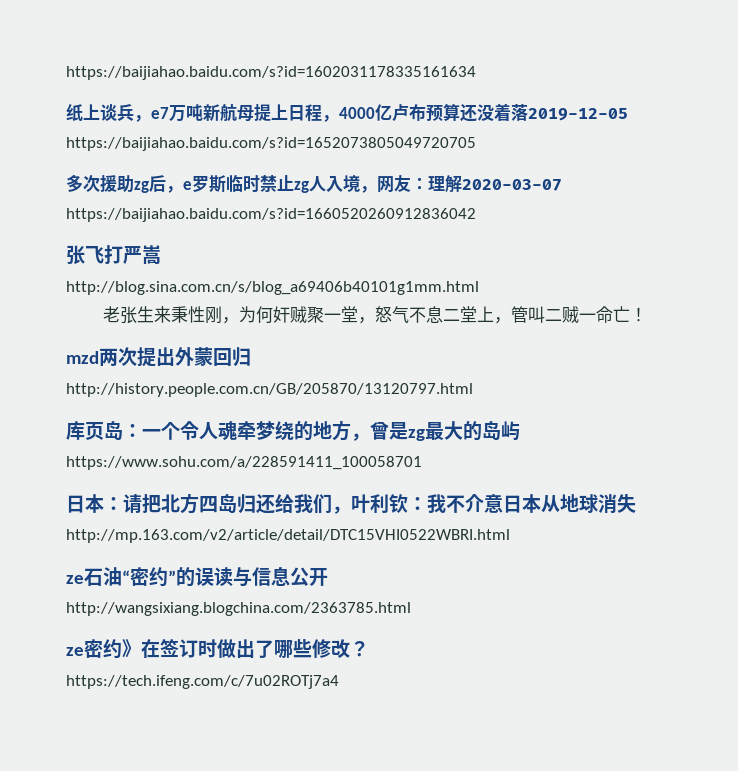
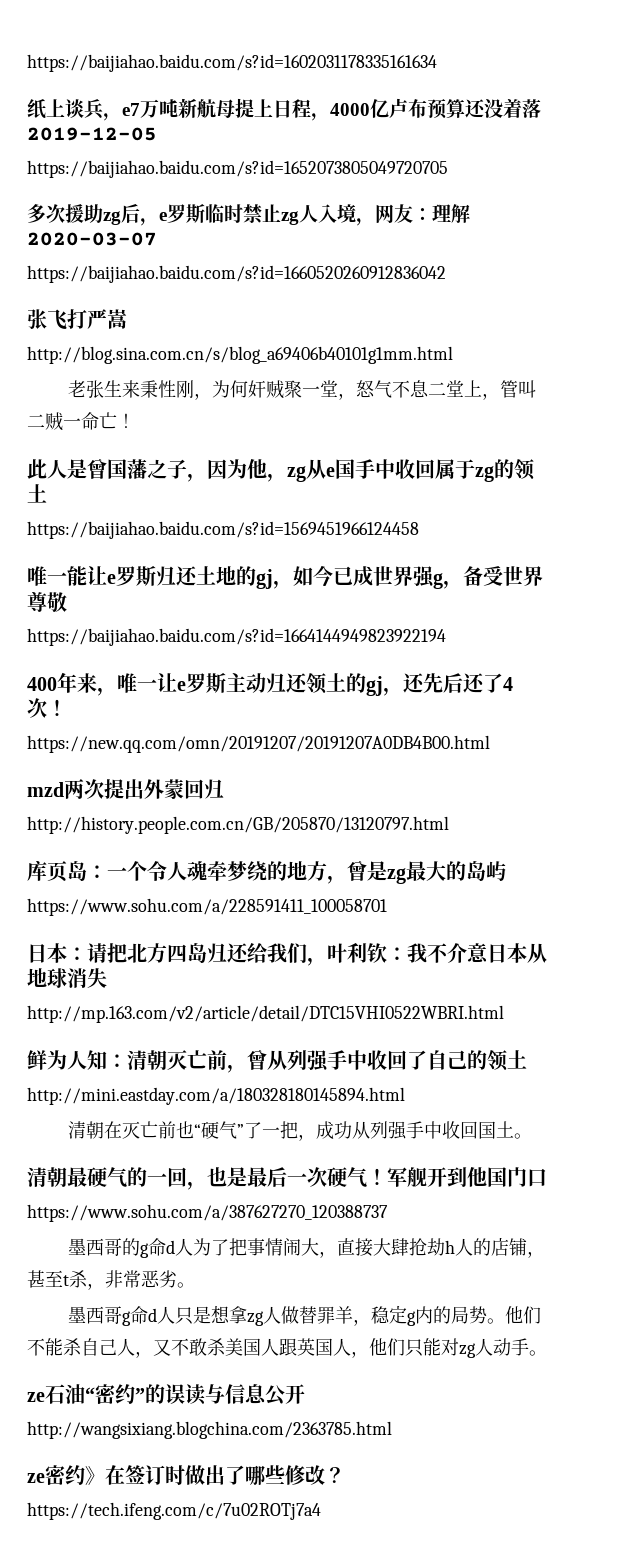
(648, 314) none -> [27,458,535,482] [27,484,47,503] [27,521,419,539] [27,565,543,589] [27,591,67,612] [27,628,446,646] [27,672,513,696] [27,698,67,718] [27,735,490,753] // 此人是曾国藩之子，因为他，zg从e国手中收回属于zg的领土 // https://baijiahao.baidu.com/s?id=1569451966124458 // 唯一能让e罗斯归还土地的gj，如今已成世界强g，备受世界尊敬 // https://baijiahao.baidu.com/s?id=1664144949823922194 // 400年来，唯一让e罗斯主动归还领土的gj，还先后还了4次！ // https://new.qq.com/omn/20191207/20191207A0DB4B00.html
(510, 536) none -> [27,1049,527,1073] [27,1087,405,1105] [68,1121,533,1141] [27,1167,547,1190] [27,1204,388,1222] [68,1237,546,1258] [27,1270,195,1290] [68,1305,542,1326] [27,1338,547,1358] // 鲜为人知：清朝灭亡前，曾从列强手中收回了自己的领土 // http://mini.eastday.com/a/180328180145894.html // 清朝在灭亡前也“硬气”了一把，成功从列强手中收回国土。 // 清朝最硬气的一回，也是最后一次硬气！军舰开到他国门口 // https://www.sohu.com/a/387627270_120388737 // 墨西哥的g命d人为了把事情闹大，直接大肆抢劫h人的店铺，甚至t杀，非常恶劣。 // 墨西哥g命d人只是想拿zg人做替罪羊，稳定g内的局势。他们不能杀自己人，又不敢杀美国人跟英国人，他们只能对zg人动手。

